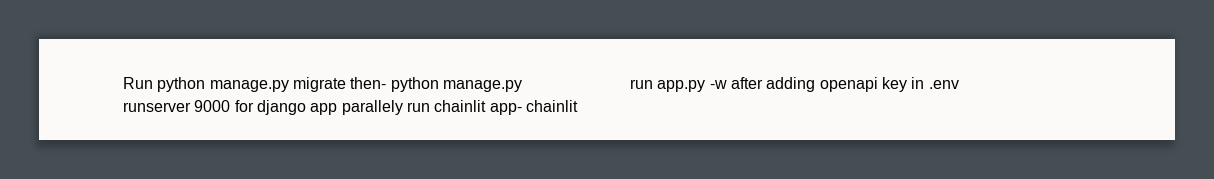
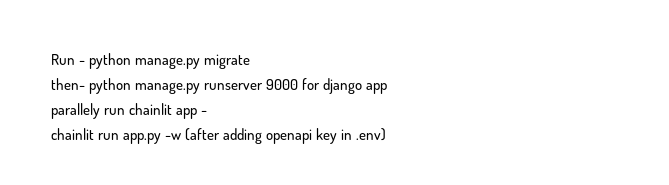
(153, 83) none -> [79,60,86,65] -
(346, 84) none -> (251, 61) //
(338, 109) none -> (388, 88) //
[489,103,522,115] app- -> [176,108,208,119] app - //
[730,77,763,89] after -> [185,128,221,141] (after
[928,80,959,89] .env -> [356,128,387,141] .env)

